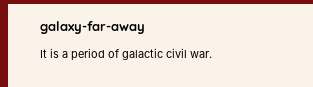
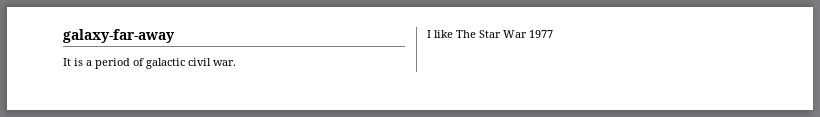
(212, 54) none -> [427,30,553,38] // I like The Star War 1977

